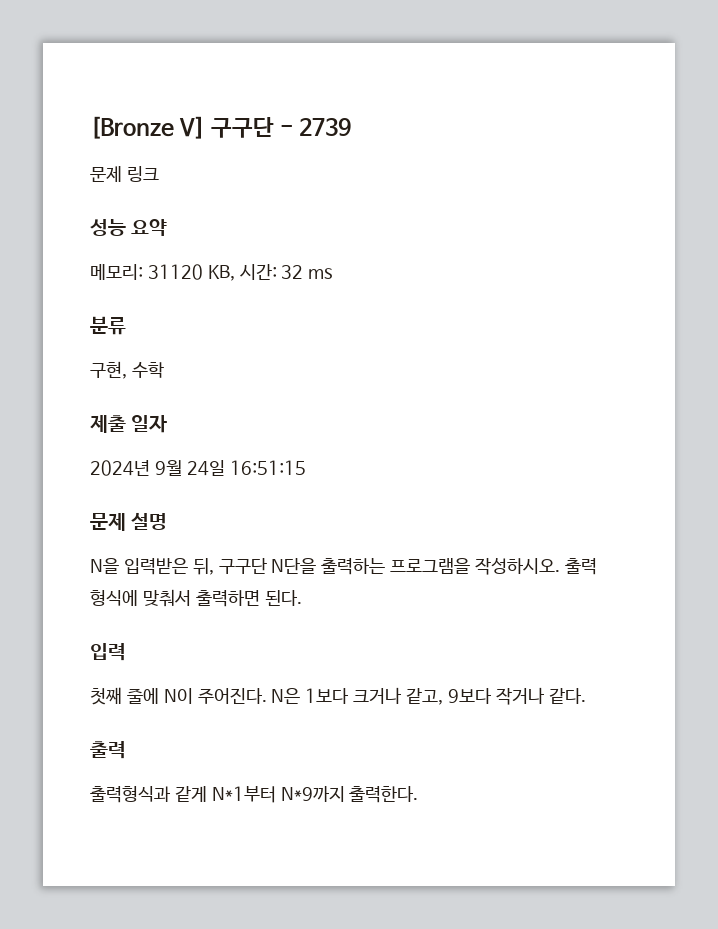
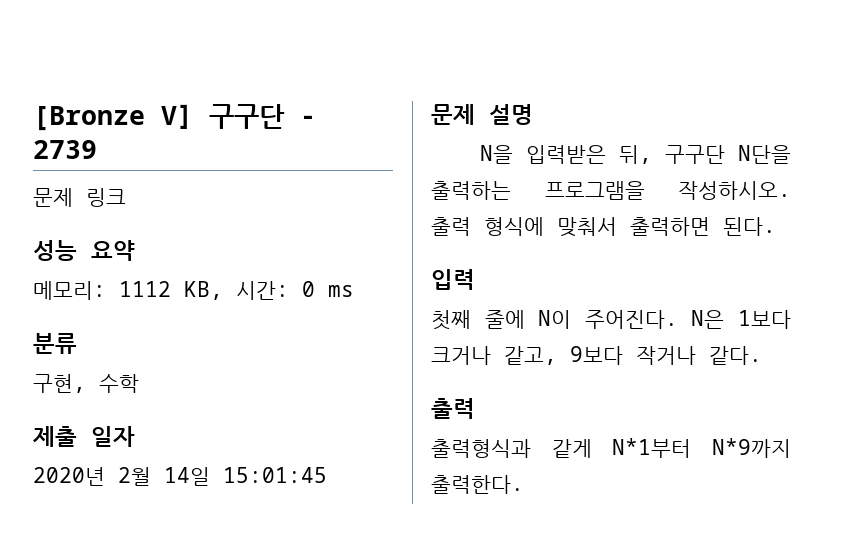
[147,264,203,280] 31120 -> [119,281,171,297] 1112
[281,265,304,279] 32 -> [302,281,315,297] 0
[90,460,306,476] 2024년 9월 24일 16:51:15 -> [33,467,327,486] 2020년 2월 14일 15:01:45

